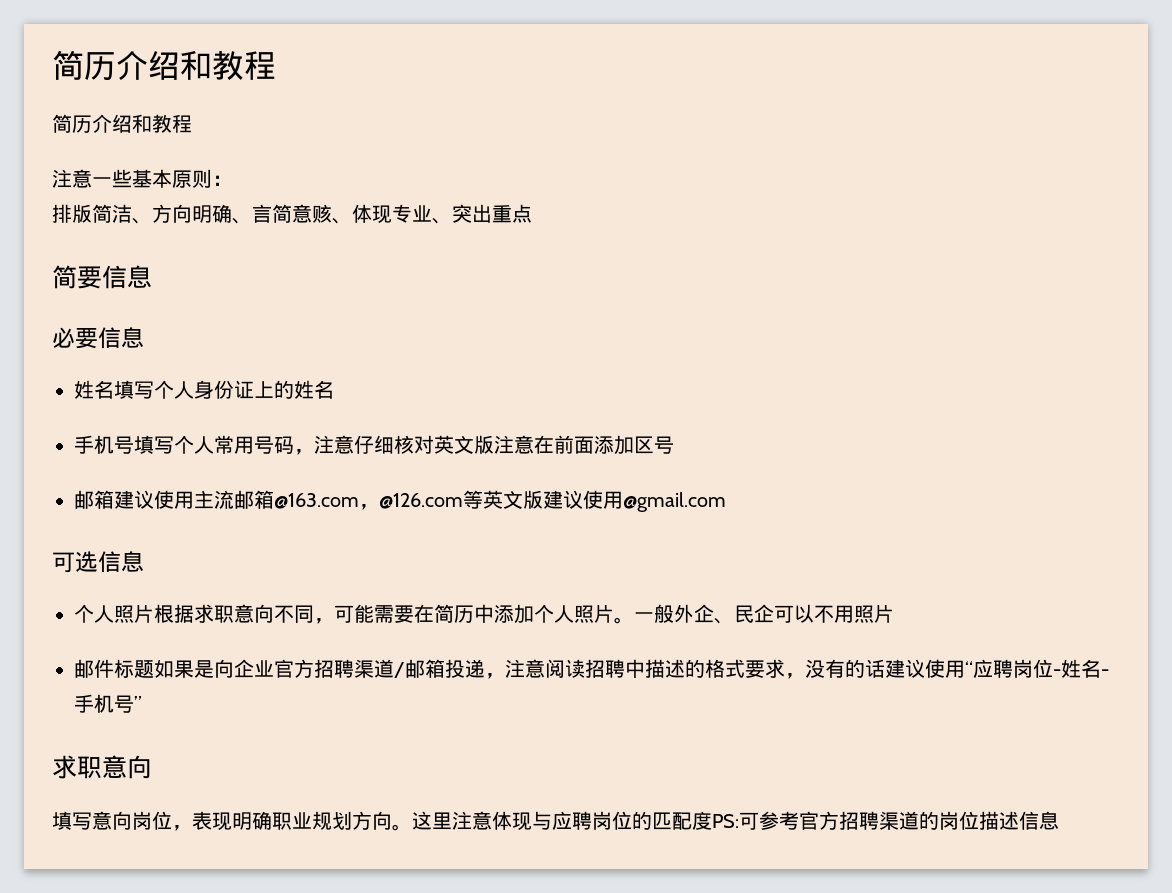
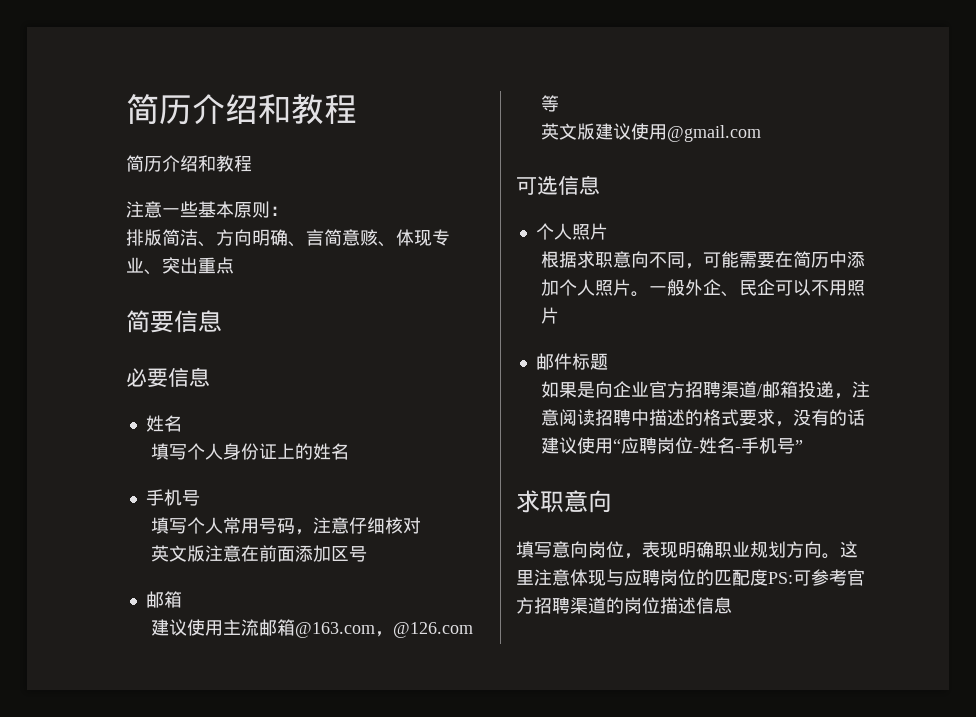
(114, 389) none -> (182, 423) //
(134, 445) none -> (200, 498) //
(434, 444) none -> (422, 525) //
(114, 499) none -> (182, 599) //
(483, 499) none -> (560, 103) //
(154, 613) none -> (608, 231) //
(154, 669) none -> (608, 361) //

